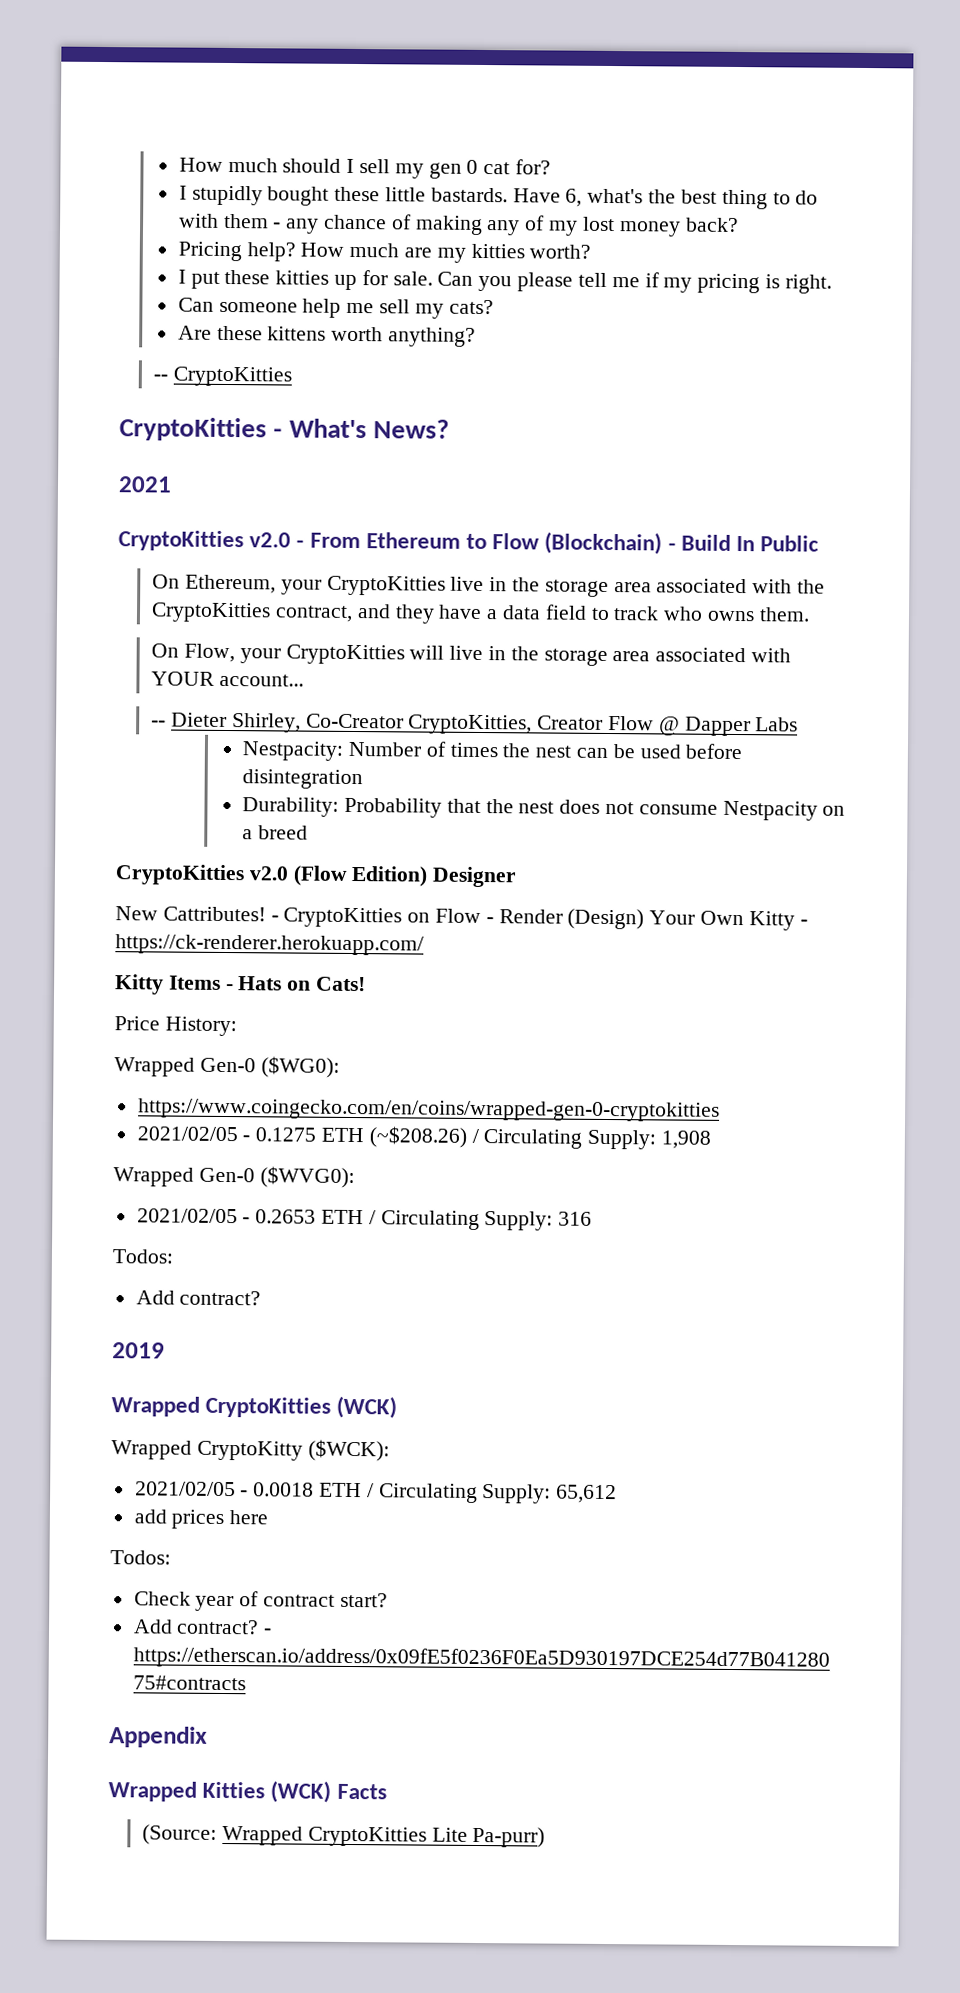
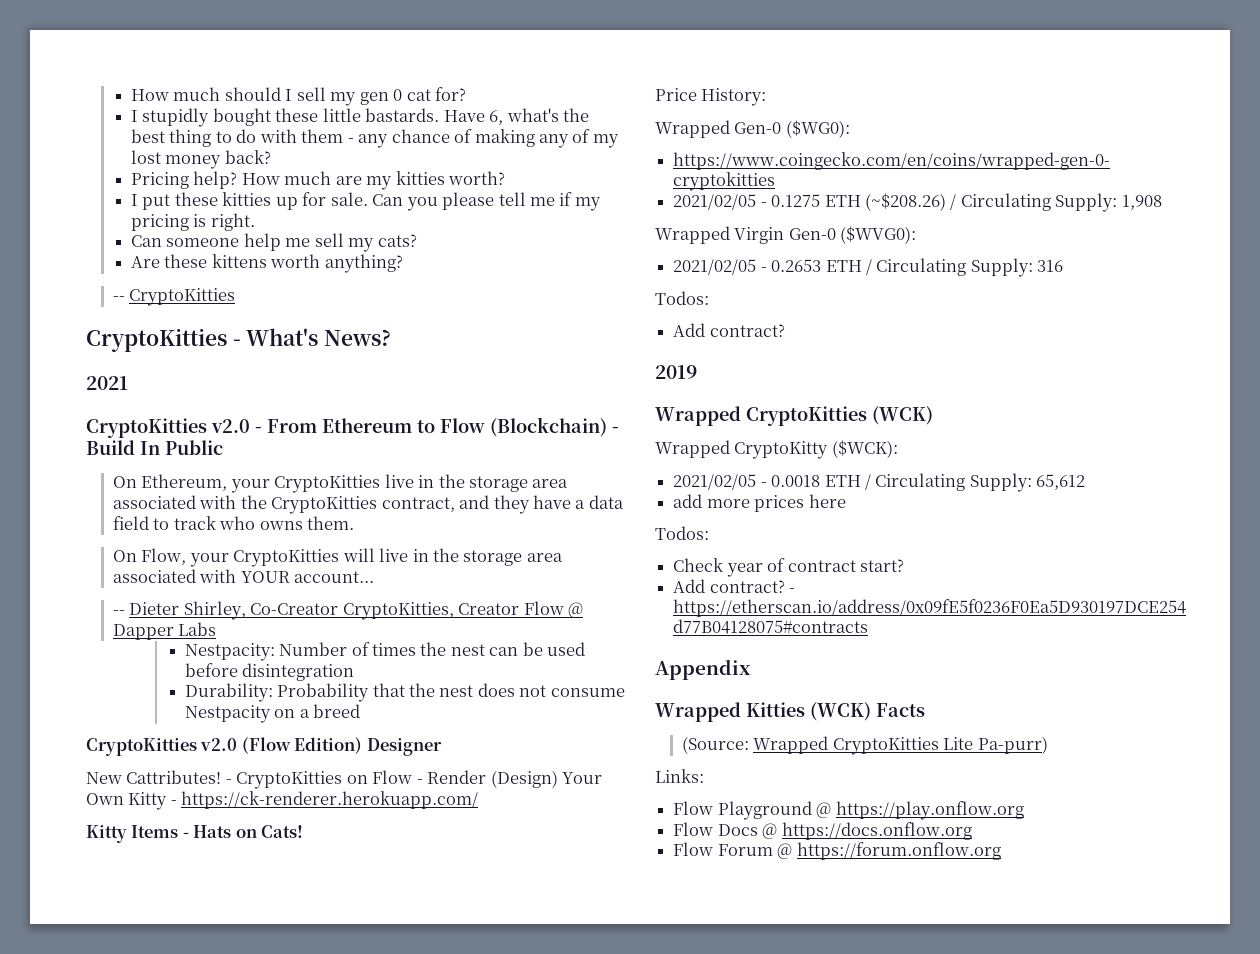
(194, 1177) none -> [734,227,785,244] Virgin
(167, 1516) none -> [706,499,750,508] more
(546, 1837) none -> [655,769,704,783] [673,801,1024,820] [673,822,972,840] [673,842,1001,860] // Links: // Flow Playground @ https://play.onflow.org // Flow Docs @ https://docs.onflow.org // Flow Forum @ https://forum.onflow.org

